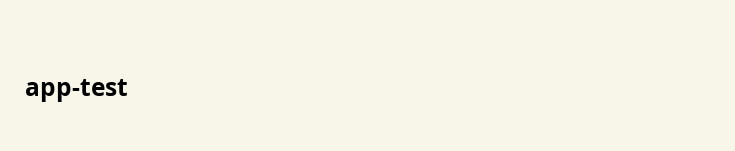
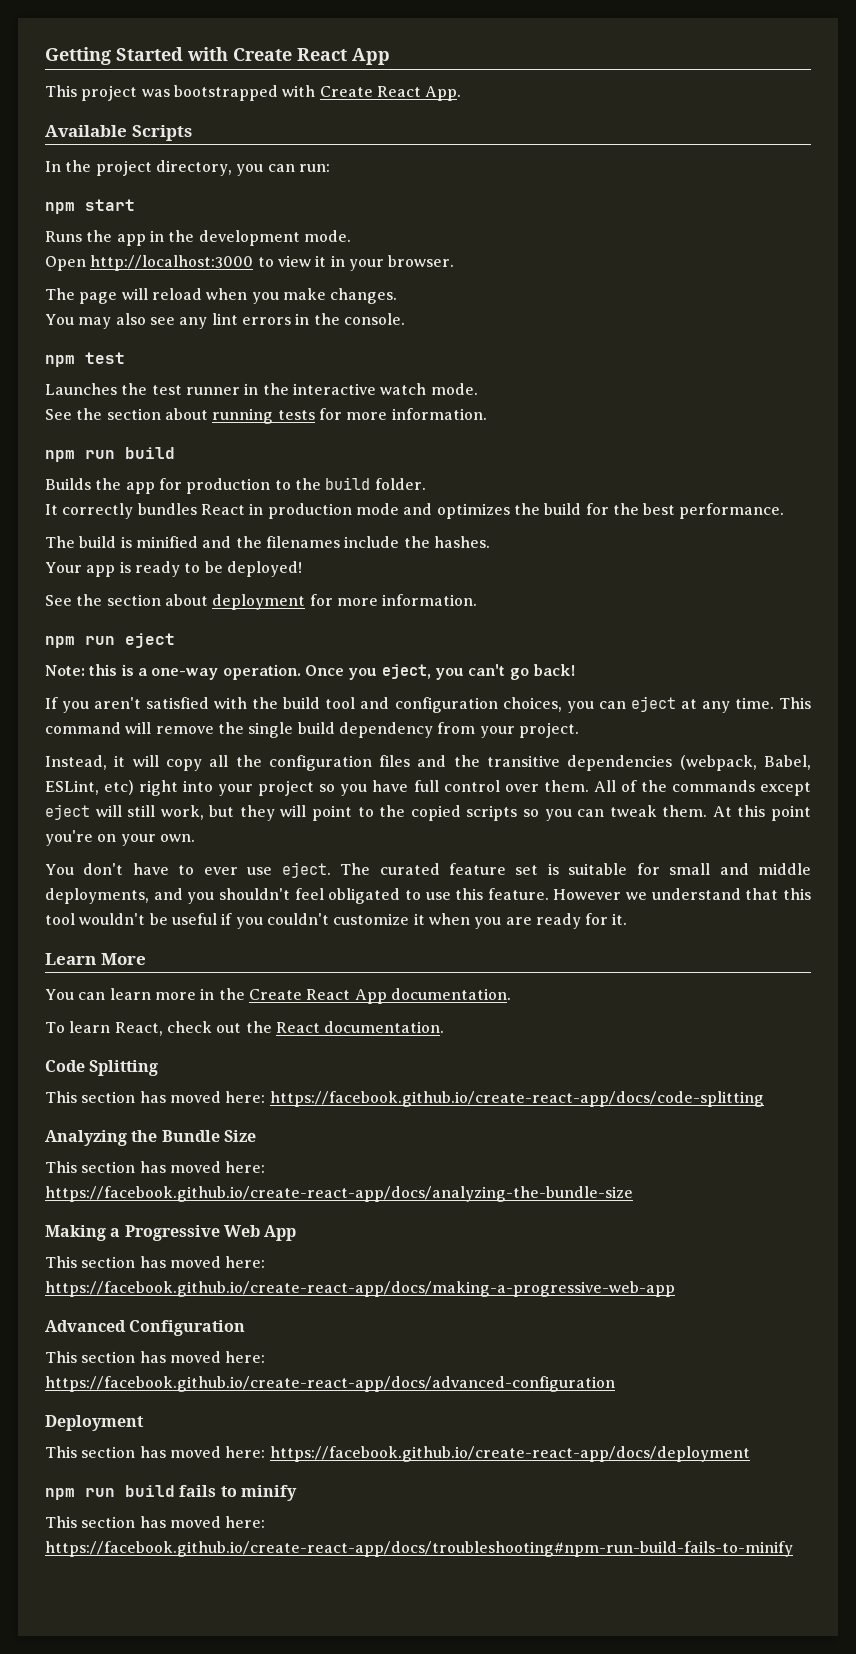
[25,79,128,102] app-test -> [45,47,390,65] [45,85,462,101] [45,125,192,141] [45,160,330,176] [45,199,135,214] [45,230,351,246] [45,255,455,271] [45,288,398,304] [45,313,405,329] [45,352,125,367] [45,383,478,395] [45,408,487,424] [45,447,175,462] [45,477,426,494] [45,503,785,519] [45,536,490,548] [45,561,302,577] [45,594,478,610] [45,633,175,648] [45,664,575,680] [45,696,811,713] [45,722,579,738] [45,755,811,771] [45,780,811,796] [45,804,811,821] [45,830,195,846] [45,862,811,878] [45,888,811,904] [45,913,628,929] [45,953,146,965] [45,988,511,1004] [45,1021,445,1036] [45,1060,159,1076] [45,1091,764,1107] [45,1130,256,1146] [45,1161,266,1173] [45,1186,633,1202] [45,1225,297,1241] [45,1256,266,1268] [45,1281,675,1297] [45,1320,246,1336] [45,1351,266,1363] [45,1376,615,1392] [45,1415,144,1431] [45,1446,750,1462] [45,1485,297,1501] [45,1516,266,1528] [45,1541,793,1557] Getting Started with Create React App // This project was bootstrapped with Create React App. // Available Scripts // In the project directory, you can run: // npm start // Runs the app in the development mode. // Open http://localhost:3000 to view it in your browser. // The page will reload when you make changes. // You may also see any lint errors in the console. // npm test // Launches the test runner in the interactive watch mode. // See the section about running tests for more information. // npm run build // Builds the app for production to the build folder. // It correctly bundles React in production mode and optimizes the build for the best performance. // The build is minified and the filenames include the hashes. // Your app is ready to be deployed! // See the section about deployment for more information. // npm run eject // Note: this is a one-way operation. Once you eject, you can't go back! // If you aren't satisfied with the build tool and configuration choices, you can eject at any time. This command will remove the single build dependency from your project. // Instead, it will copy all the configuration files and the transitive dependencies (webpack, Babel, ESLint, etc) right into your project so you have full control over them. All of the commands except eject will still work, but they will point to the copied scripts so you can tweak them. At this point you're on your own. // You don't have to ever use eject. The curated feature set is suitable for small and middle deployments, and you shouldn't feel obligated to use this feature. However we understand that this tool wouldn't be useful if you couldn't customize it when you are ready for it. // Learn More // You can learn more in the Create React App documentation. // To learn React, check out the React documentation. // Code Splitting // This section has moved here: https://facebook.github.io/create-react-app/docs/code-splitting // Analyzing the Bundle Size // This section has moved here: https://facebook.github.io/create-react-app/docs/analyzing-the-bundle-size // Making a Progressive Web App // This section has moved here: https://facebook.github.io/create-react-app/docs/making-a-progressive-web-app // Advanced Configuration // This section has moved here: https://facebook.github.io/create-react-app/docs/advanced-configuration // Deployment // This section has moved here: https://facebook.github.io/create-react-app/docs/deployment // npm run build fails to minify // This section has moved here: https://facebook.github.io/create-react-app/docs/troubleshooting#npm-run-build-fails-to-minify

